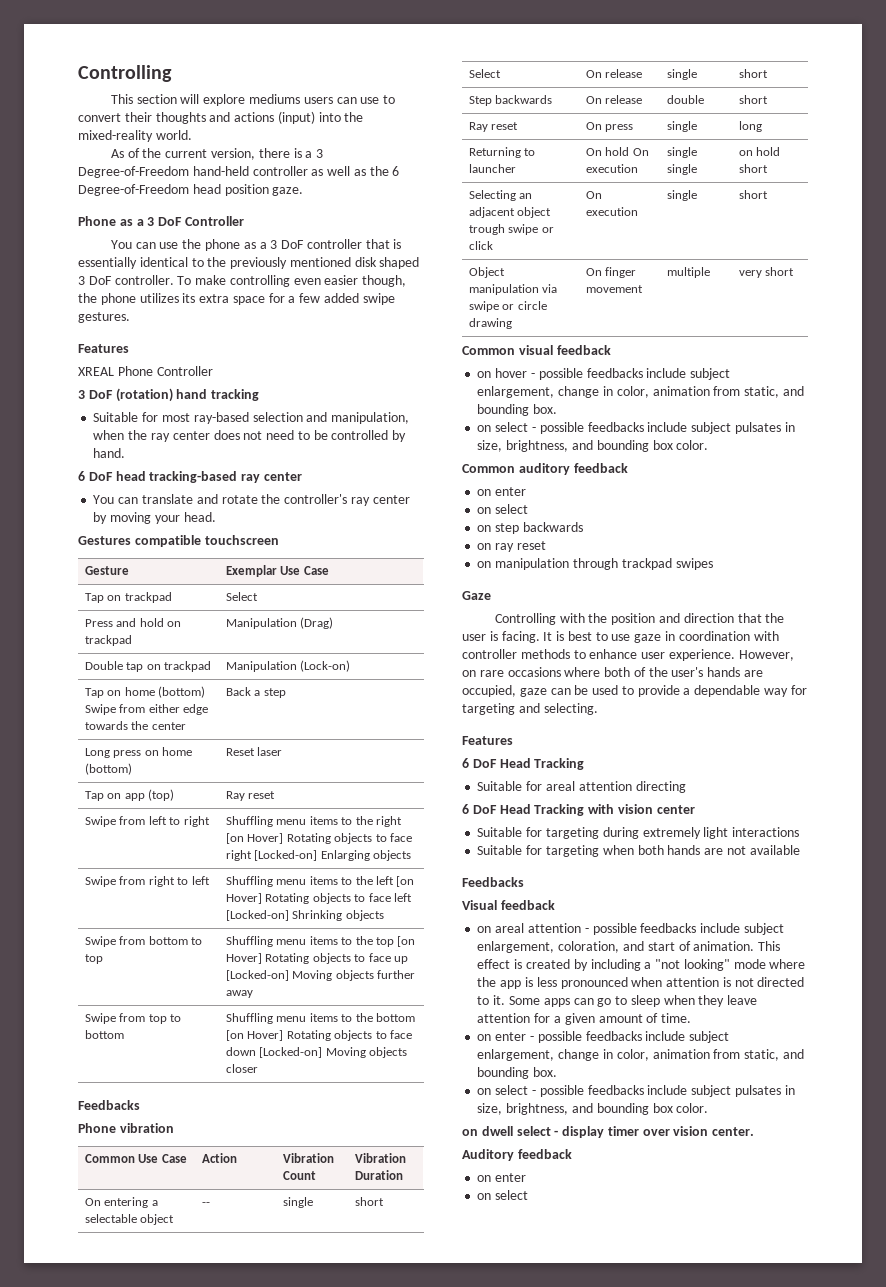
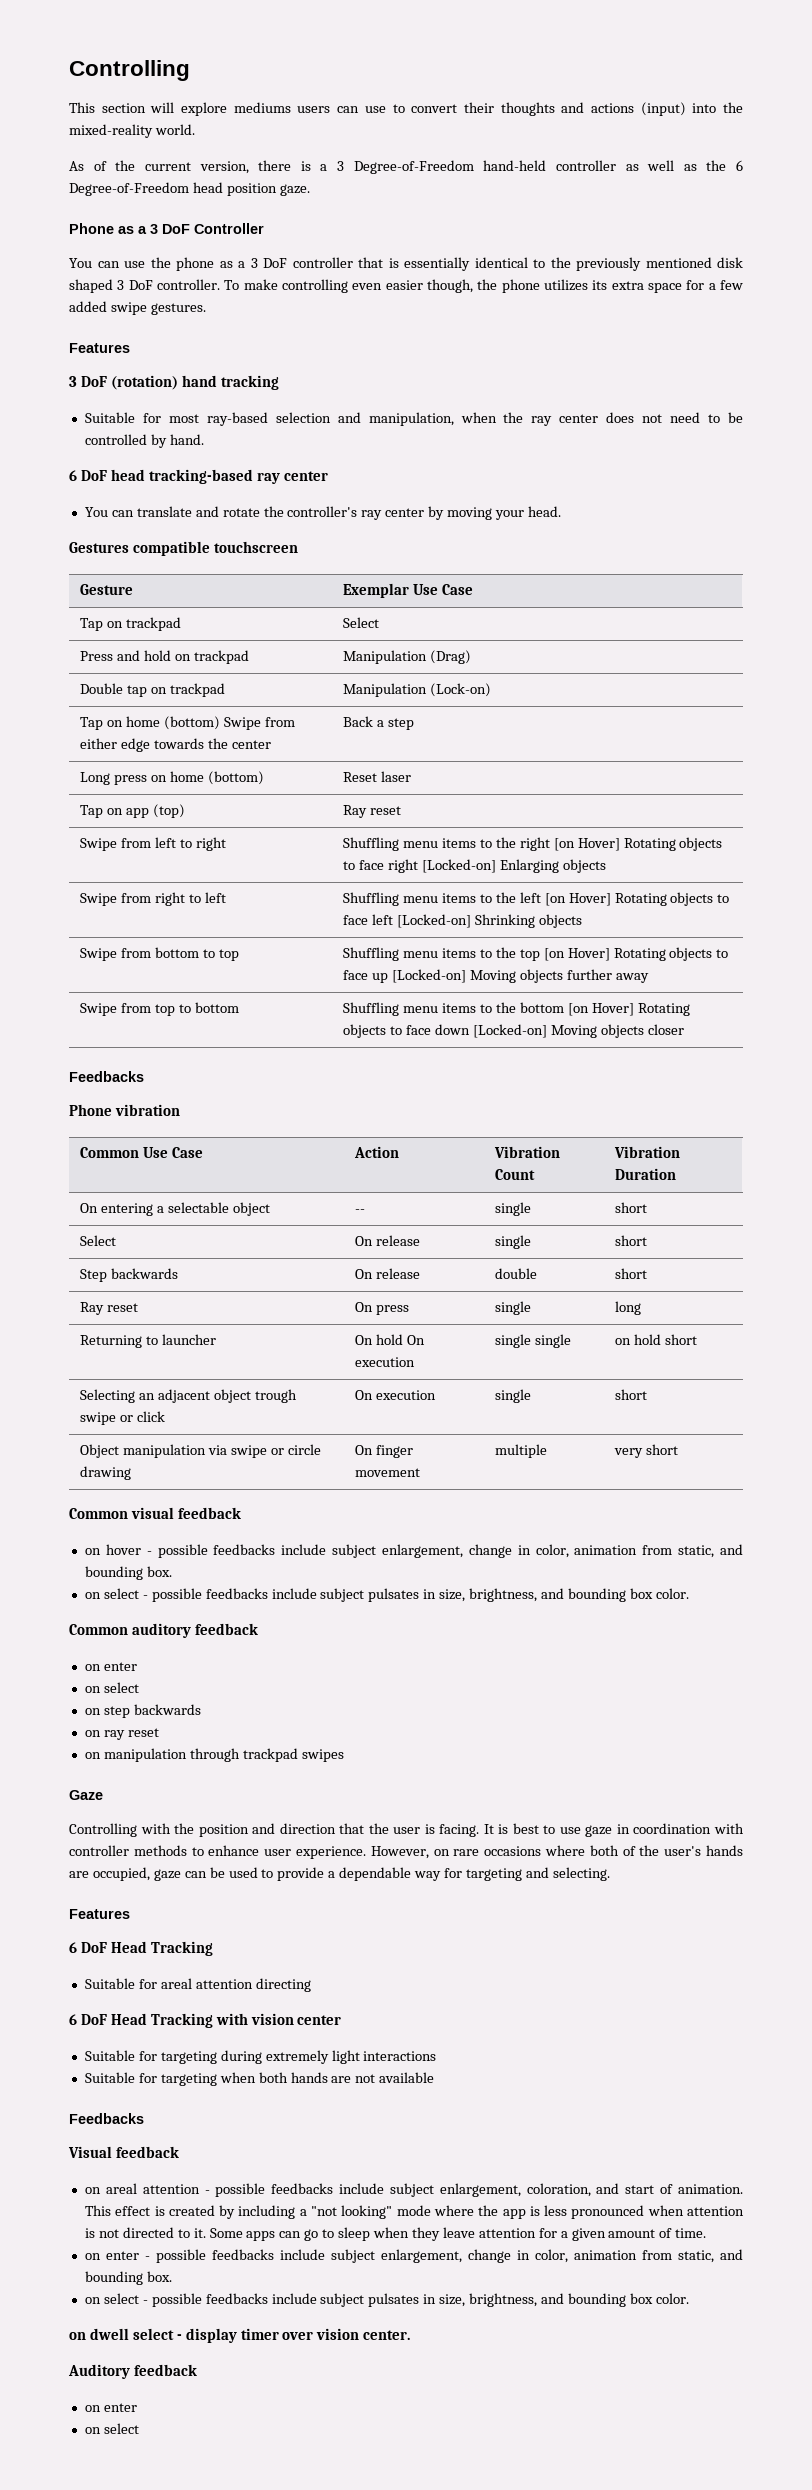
[78,366,213,376] // XREAL Phone Controller -> (130, 348) none

